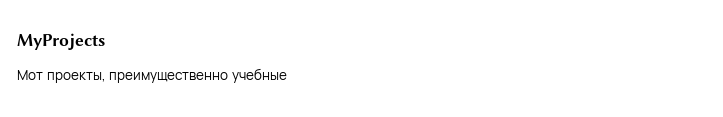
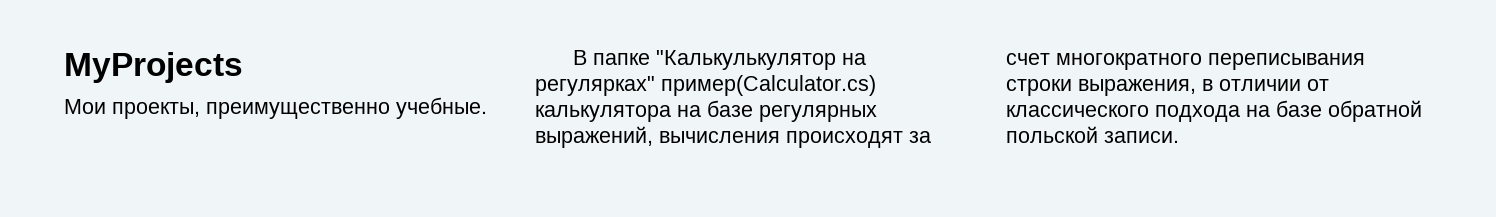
[17,70,43,80] Мот -> [64,99,106,114] Мои
[231,68,287,83] учебные -> [396,97,487,119] [572,50,866,70] [535,75,876,96] [535,100,877,122] [535,126,931,148] [1006,53,1365,70] [1006,79,1329,96] [1006,100,1422,122] [1006,126,1179,143] учебные. // В папке "Калькулькулятор на регулярках" пример(Calculator.cs) калькулятора на базе регулярных выражений, вычисления происходят за счет многократного переписывания строки выражения, в отличии от классического подхода на базе обратной польской записи.

